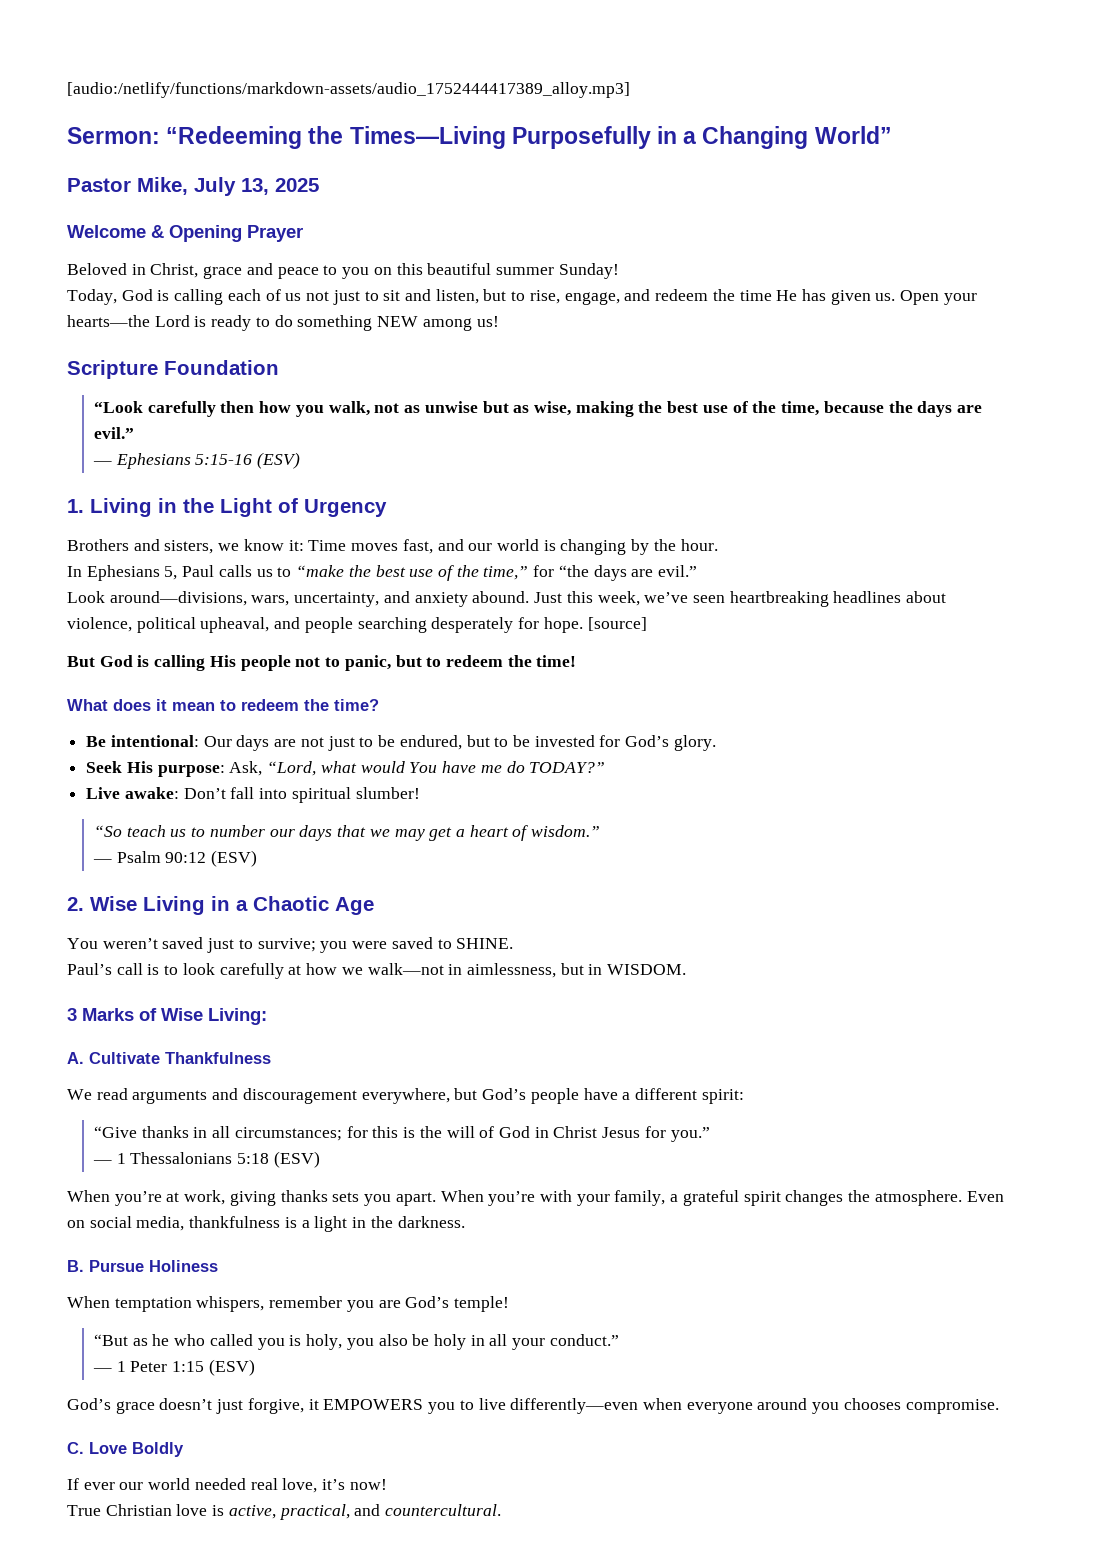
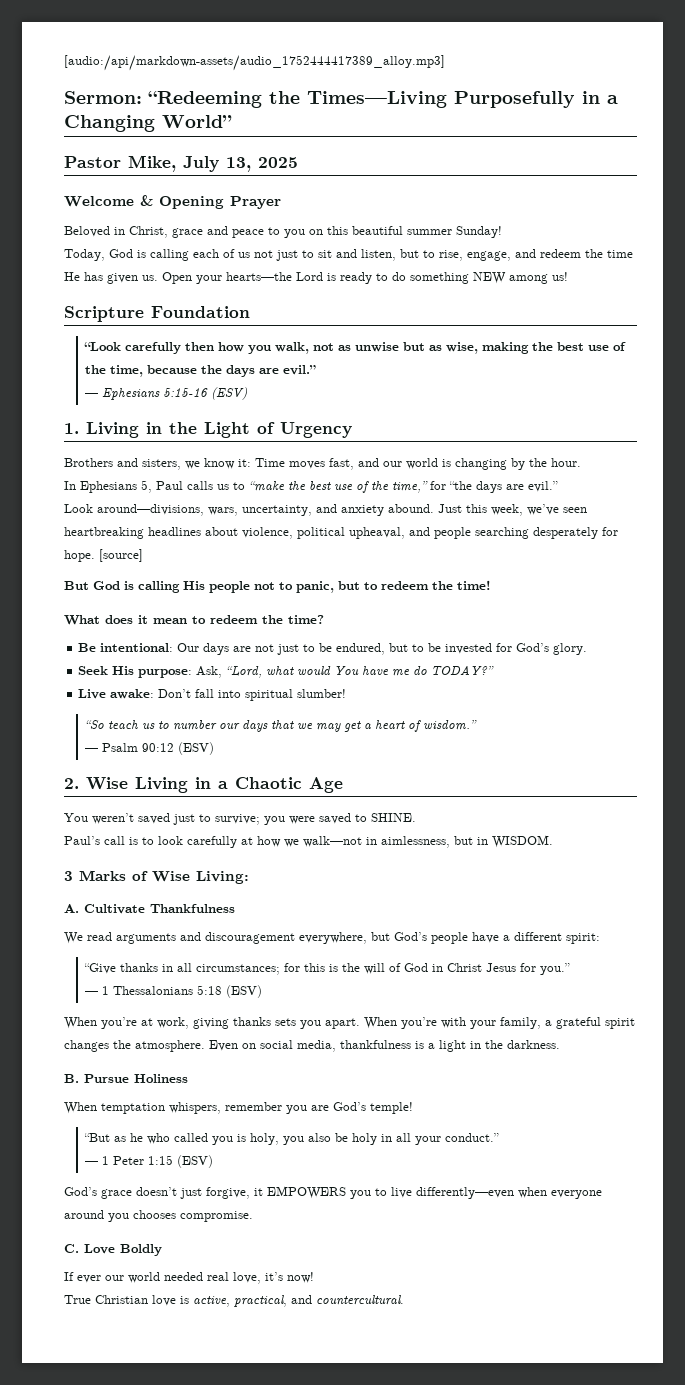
[67,82,630,98] [audio:/netlify/functions/markdown-assets/audio_1752444417389_alloy.mp3] -> [64,55,445,71] [audio:/api/markdown-assets/audio_1752444417389_alloy.mp3]

